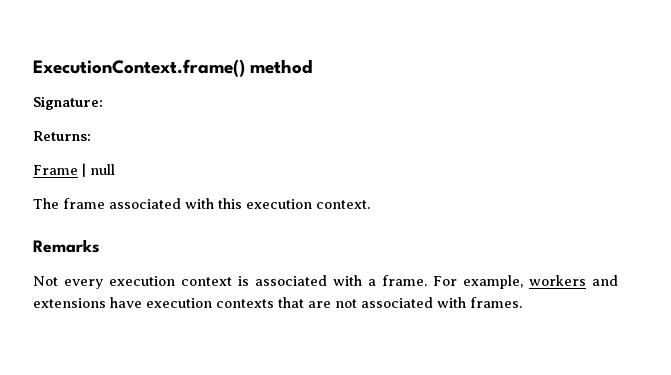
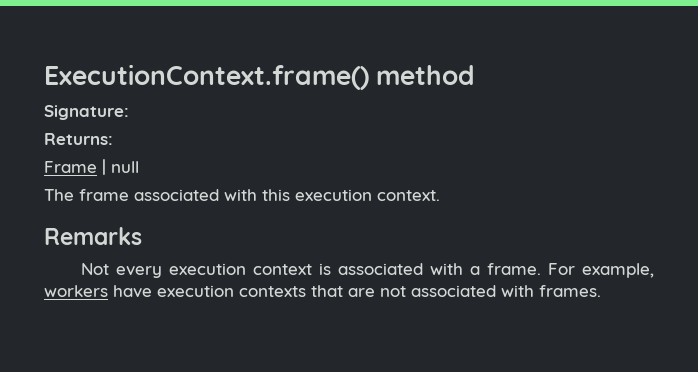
[592,275,618,286] [33,298,106,308] and extensions -> (108, 291) none

